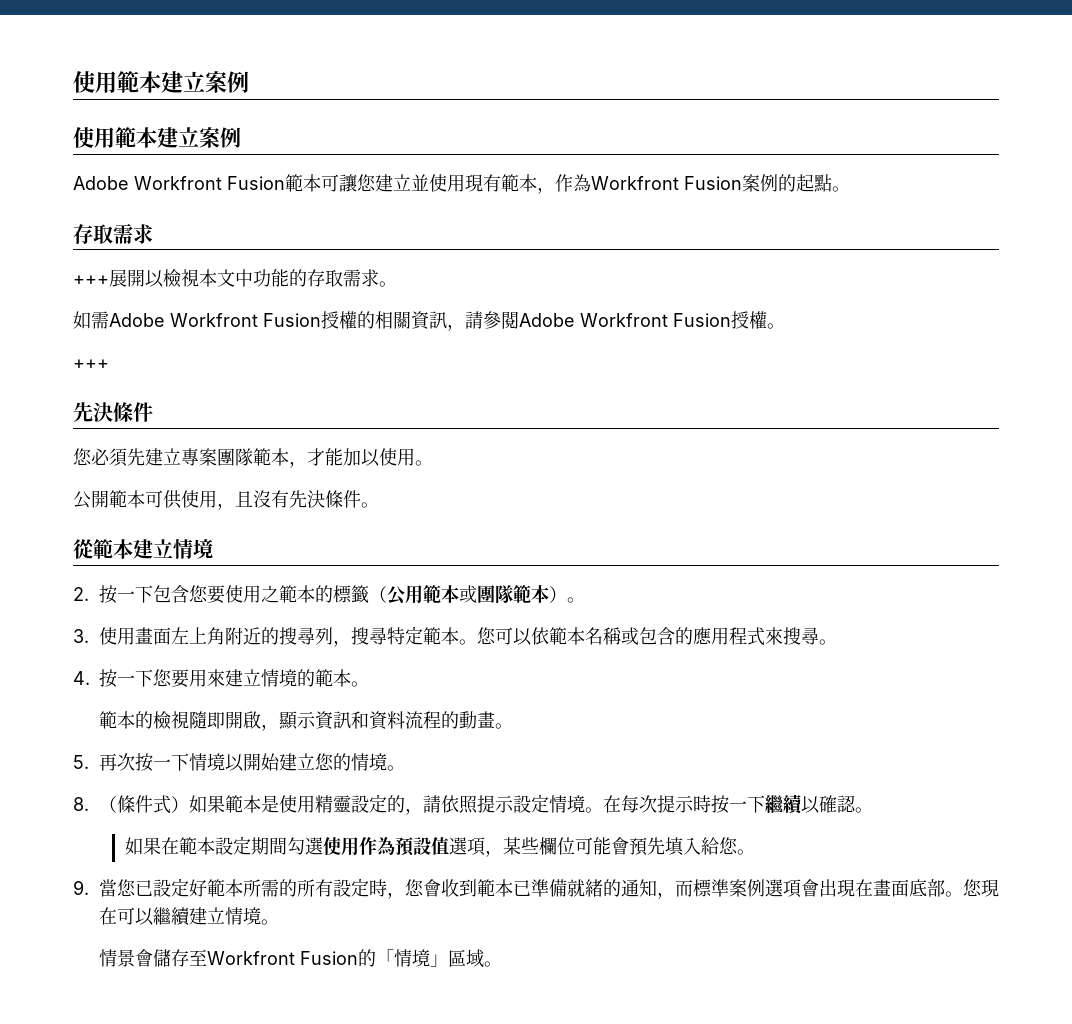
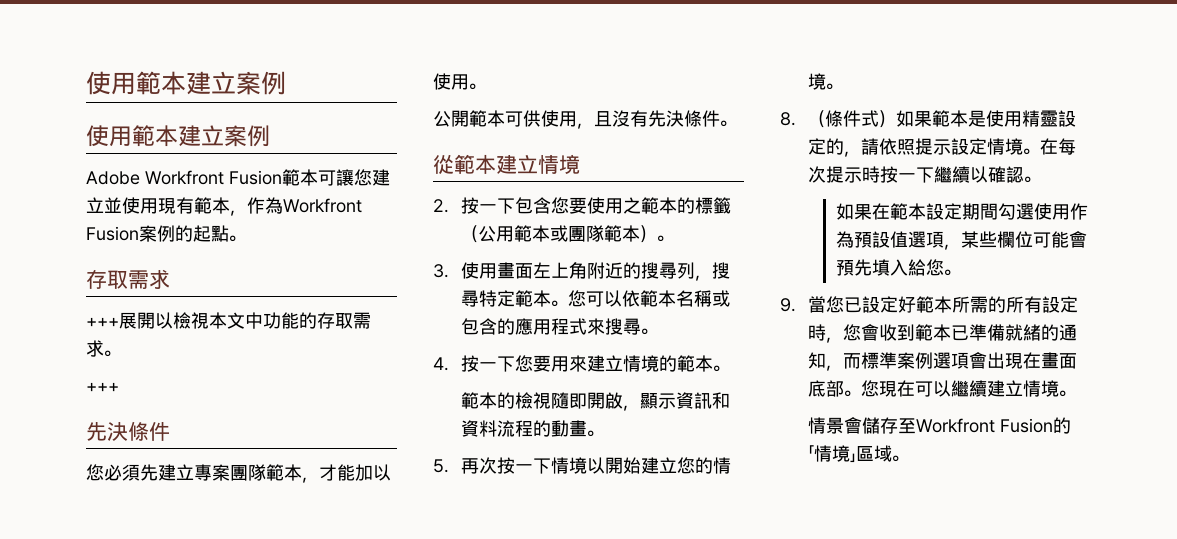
[73,311,785,331] // 如需Adobe Workfront Fusion授權的相關資訊，請參閱Adobe Workfront Fusion授權。 -> (121, 353) none

